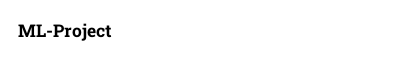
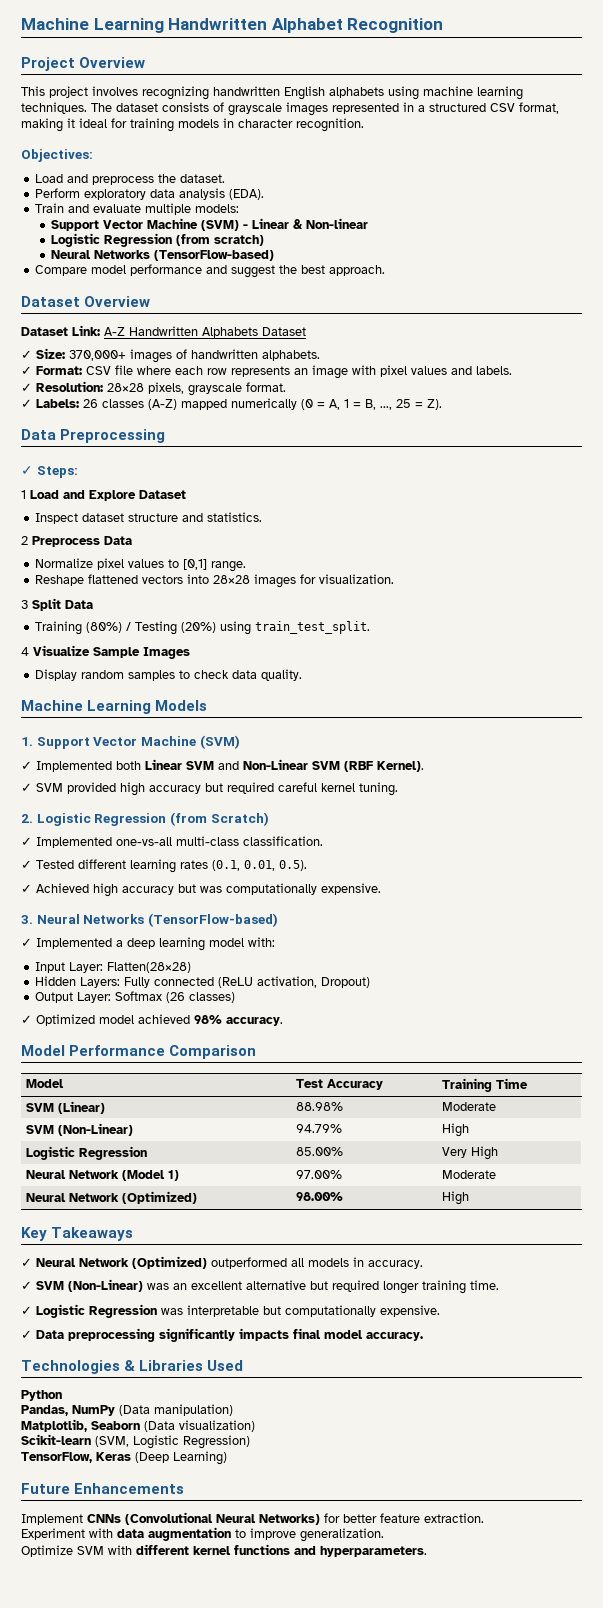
[18,23,112,41] ML-Project -> [21,18,444,33] [21,57,146,71] [21,86,523,100] [21,102,559,116] [21,118,364,132] [21,149,93,162] [34,174,225,185] [34,188,264,200] [34,203,239,215] [51,218,369,231] [51,233,265,247] [51,250,275,261] [34,264,385,278] [21,296,151,307] [21,325,306,338] [21,348,320,363] [21,365,512,379] [21,381,286,396] [21,398,442,410] [21,429,166,443] [21,466,78,478] [21,490,186,501] [34,512,262,524] [21,536,132,547] [34,558,246,572] [34,574,394,588] [21,598,93,611] [34,621,370,635] [21,645,190,659] [34,669,302,681] [21,700,208,714] [21,735,240,749] [21,759,424,772] [21,782,398,796] [21,812,269,826] [21,836,323,848] [21,859,307,873] [21,883,381,897] [21,913,278,927] [21,937,275,951] [34,962,191,973] [34,976,370,988] [34,991,235,1003] [21,1014,283,1026] [21,1045,257,1059] [26,1079,65,1088] [296,1079,384,1090] [442,1078,529,1092] [26,1101,106,1114] [296,1102,344,1111] [442,1102,497,1111] [26,1123,134,1136] [296,1124,343,1133] [442,1123,470,1137] [26,1146,148,1160] [296,1147,344,1156] [442,1146,499,1160] [26,1170,180,1181] [296,1170,343,1179] [442,1170,497,1179] [26,1191,198,1204] [296,1192,344,1201] [442,1191,470,1205] [21,1227,134,1241] [21,1256,423,1269] [21,1279,499,1294] [21,1304,440,1318] [21,1328,423,1342] [21,1360,244,1374] [21,1390,62,1401] [21,1404,233,1416] [21,1419,255,1432] [21,1434,250,1449] [21,1451,227,1465] [21,1483,185,1494] [21,1512,484,1525] [21,1527,384,1542] [21,1544,427,1557] Machine Learning Handwritten Alphabet Recognition // Project Overview // This project involves recognizing handwritten English alphabets using machine learning techniques. The dataset consists of grayscale images represented in a structured CSV format, making it ideal for training models in character recognition. // Objectives: // Load and preprocess the dataset. // Perform exploratory data analysis (EDA). // Train and evaluate multiple models: // Support Vector Machine (SVM) - Linear & Non-linear // Logistic Regression (from scratch) // Neural Networks (TensorFlow-based) // Compare model performance and suggest the best approach. // Dataset Overview // Dataset Link: A-Z Handwritten Alphabets Dataset // ✓ Size: 370,000+ images of handwritten alphabets. // ✓ Format: CSV file where each row represents an image with pixel values and labels. // ✓ Resolution: 28×28 pixels, grayscale format. // ✓ Labels: 26 classes (A-Z) mapped numerically (0 = A, 1 = B, ..., 25 = Z). // Data Preprocessing // ✓ Steps: // 1 Load and Explore Dataset // Inspect dataset structure and statistics. // 2 Preprocess Data // Normalize pixel values to [0,1] range. // Reshape flattened vectors into 28×28 images for visualization. // 3 Split Data // Training (80%) / Testing (20%) using train_test_split. // 4 Visualize Sample Images // Display random samples to check data quality. // Machine Learning Models // 1. Support Vector Machine (SVM) // ✓ Implemented both Linear SVM and Non-Linear SVM (RBF Kernel). // ✓ SVM provided high accuracy but required careful kernel tuning. // 2. Logistic Regression (from Scratch) // ✓ Implemented one-vs-all multi-class classification. // ✓ Tested different learning rates (0.1, 0.01, 0.5). // ✓ Achieved high accuracy but was computationally expensive. // 3. Neural Networks (TensorFlow-based) // ✓ Implemented a deep learning model with: // Input Layer: Flatten(28×28) // Hidden Layers: Fully connected (ReLU activation, Dropout) // Output Layer: Softmax (26 classes) // ✓ Optimized model achieved 98% accuracy. // Model Performance Comparison // Model | Test Accuracy | Training Time // SVM (Linear) | 88.98% | Moderate // SVM (Non-Linear) | 94.79% | High // Logistic Regression | 85.00% | Very High // Neural Network (Model 1) | 97.00% | Moderate // Neural Network (Optimized) | 98.00% | High // Key Takeaways // ✓ Neural Network (Optimized) outperformed all models in accuracy. // ✓ SVM (Non-Linear) was an excellent alternative but required longer training time. // ✓ Logistic Regression was interpretable but computationally expensive. // ✓ Data preprocessing significantly impacts final model accuracy. // Technologies & Libraries Used // Python // Pandas, NumPy (Data manipulation) // Matplotlib, Seaborn (Data visualization) // Scikit-learn (SVM, Logistic Regression) // TensorFlow, Keras (Deep Learning) // Future Enhancements // Implement CNNs (Convolutional Neural Networks) for better feature extraction. // Experiment with data augmentation to improve generalization. // Optimize SVM with different kernel functions and hyperparameters.

